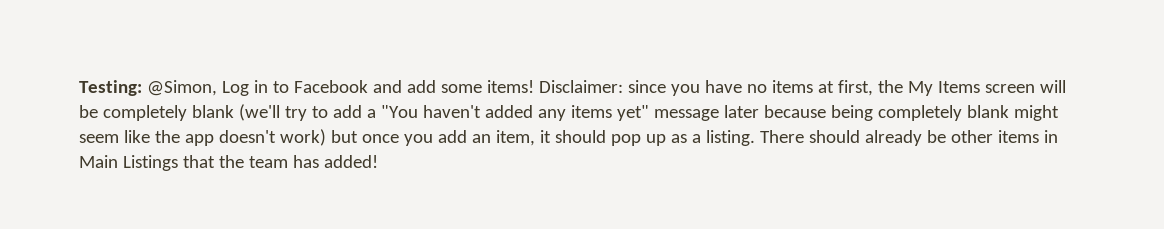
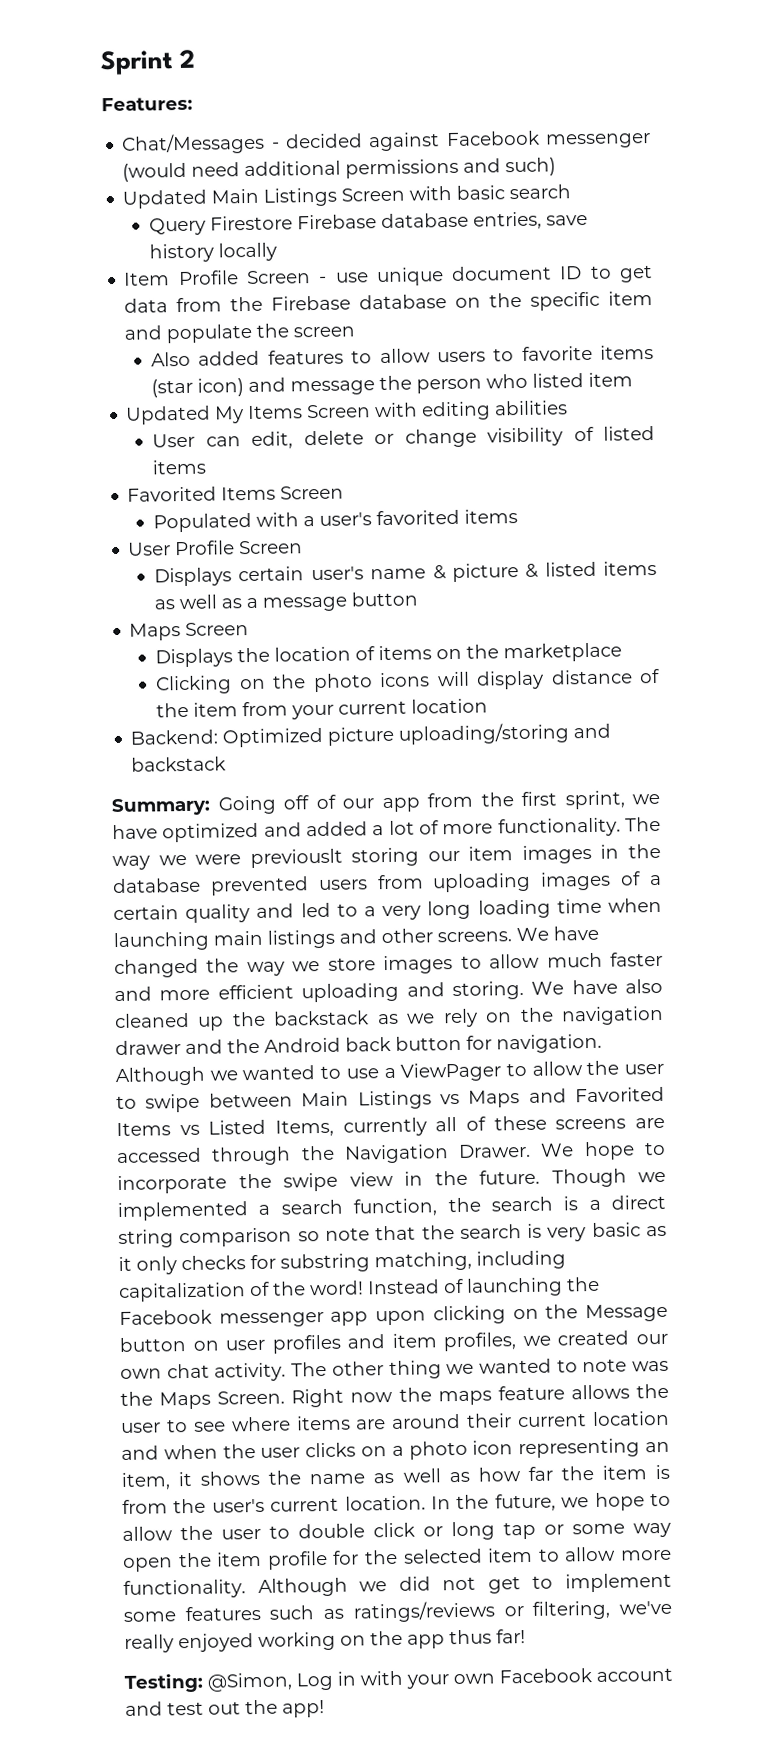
[79,80,1066,96] [79,104,1059,121] [79,129,1058,146] [79,155,378,171] Testing: @Simon, Log in to Facebook and add some items! Disclaimer: since you have no items at first, the My Items screen will be completely blank (we'll try to add a "You haven't added any items yet" message later because being completely blank might seem like the app doesn't work) but once you add an item, it should pop up as a listing. There should already be other items in Main Listings that the team has added! -> [100,49,196,76] [101,96,193,112] [121,130,651,155] [122,157,557,182] [122,184,572,209] [149,211,589,236] [149,242,278,263] [123,265,653,287] [124,290,653,313] [124,323,356,344] [151,344,654,367] [151,372,634,398] [125,400,569,425] [152,425,655,449] [152,459,207,475] [127,485,345,502] [153,509,519,533] [127,540,304,556] [154,560,657,587] [154,591,419,612] [129,622,250,641] [155,642,623,668] [155,668,660,695] [156,698,489,720] [130,722,612,748] [131,756,227,772] [111,790,660,817] [112,816,661,843] [112,843,661,871] [112,871,662,896] [113,897,662,923] [113,925,599,952] [114,951,664,979] [114,978,663,1003] [114,1005,664,1031] [115,1033,602,1056] [115,1060,664,1087] [116,1086,665,1113] [116,1115,665,1137] [116,1141,666,1166] [117,1168,666,1195] [117,1194,666,1222] [118,1222,667,1249] [118,1250,566,1275] [118,1276,600,1303] [119,1303,668,1328] [119,1330,668,1354] [120,1358,669,1382] [120,1383,669,1410] [121,1410,671,1434] [121,1438,670,1461] [121,1464,670,1490] [122,1492,671,1514] [122,1521,671,1541] [123,1546,673,1572] [123,1572,672,1599] [123,1600,672,1623] [124,1629,526,1653] [124,1667,673,1693] [125,1699,325,1718] Sprint 2 // Features: // Chat/Messages - decided against Facebook messenger (would need additional permissions and such) // Updated Main Listings Screen with basic search // Query Firestore Firebase database entries, save history locally // Item Profile Screen - use unique document ID to get data from the Firebase database on the specific item and populate the screen // Also added features to allow users to favorite items (star icon) and message the person who listed item // Updated My Items Screen with editing abilities // User can edit, delete or change visibility of listed items // Favorited Items Screen // Populated with a user's favorited items // User Profile Screen // Displays certain user's name & picture & listed items as well as a message button // Maps Screen // Displays the location of items on the marketplace // Clicking on the photo icons will display distance of the item from your current location // Backend: Optimized picture uploading/storing and backstack // Summary: Going off of our app from the first sprint, we have optimized and added a lot of more functionality. The way we were previouslt storing our item images in the database prevented users from uploading images of a certain quality and led to a very long loading time when launching main listings and other screens. We have changed the way we store images to allow much faster and more efficient uploading and storing. We have also cleaned up the backstack as we rely on the navigation drawer and the Android back button for navigation. Although we wanted to use a ViewPager to allow the user to swipe between Main Listings vs Maps and Favorited Items vs Listed Items, currently all of these screens are accessed through the Navigation Drawer. We hope to incorporate the swipe view in the future. Though we implemented a search function, the search is a direct string comparison so note that the search is very basic as it only checks for substring matching, including capitalization of the word! Instead of launching the Facebook messenger app upon clicking on the Message button on user profiles and item profiles, we created our own chat activity. The other thing we wanted to note was the Maps Screen. Right now the maps feature allows the user to see where items are around their current location and when the user clicks on a photo icon representing an item, it shows the name as well as how far the item is from the user's current location. In the future, we hope to allow the user to double click or long tap or some way open the item profile for the selected item to allow more functionality. Although we did not get to implement some features such as ratings/reviews or filtering, we've really enjoyed working on the app thus far! // Testing: @Simon, Log in with your own Facebook account and test out the app!

